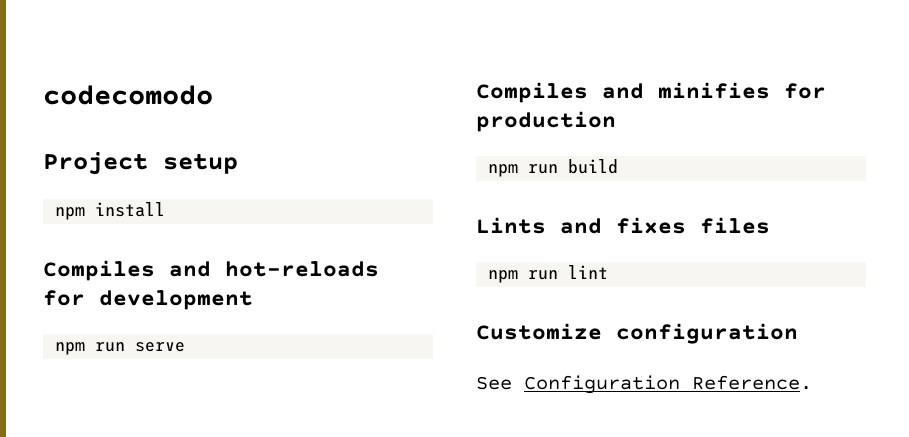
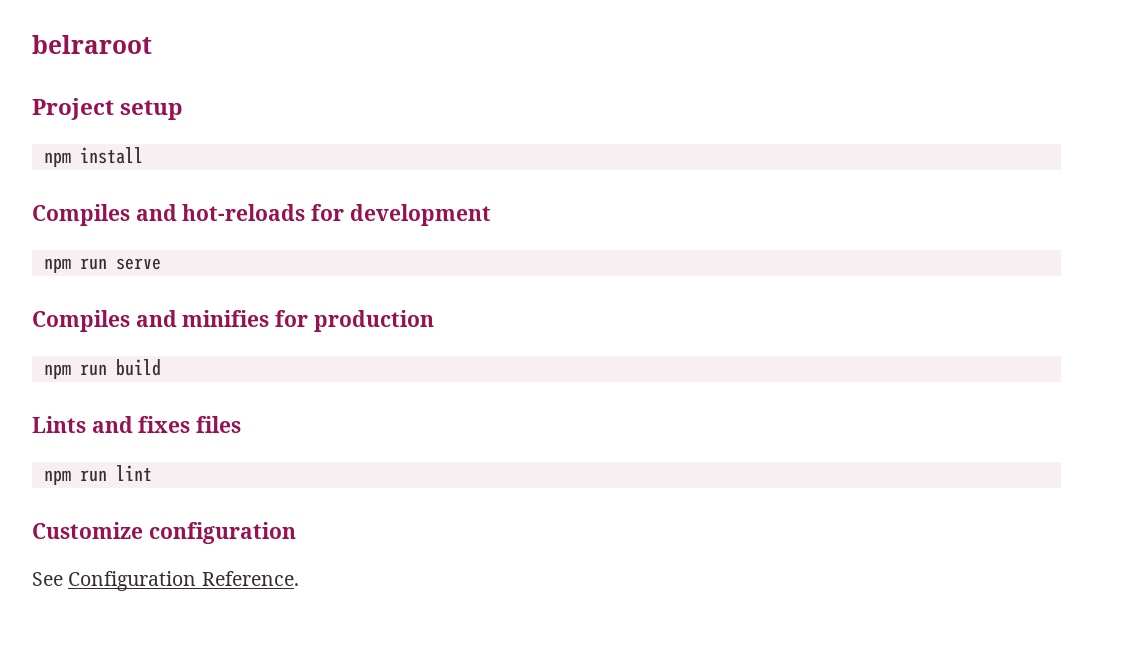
[43,85,213,105] codecomodo -> [32,35,152,54] belraroot

